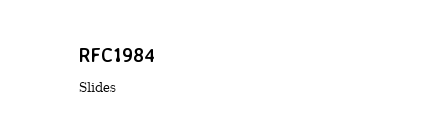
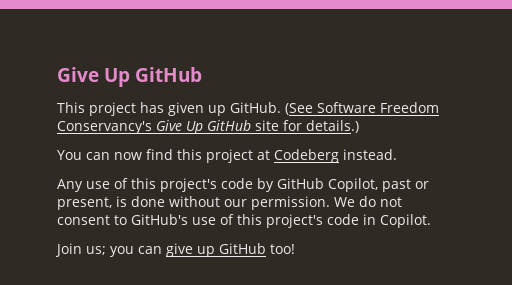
[79,48,155,62] [79,82,116,92] RFC1984 // Slides -> [57,67,203,87] [57,102,439,116] [57,120,359,134] [57,149,397,163] [57,178,429,192] [57,196,402,210] [57,214,431,228] [55,243,295,257] Give Up GitHub // This project has given up GitHub. (See Software Freedom Conservancy's Give Up GitHub site for details.) // You can now find this project at Codeberg instead. // Any use of this project's code by GitHub Copilot, past or present, is done without our permission. We do not consent to GitHub's use of this project's code in Copilot. // Join us; you can give up GitHub too!

